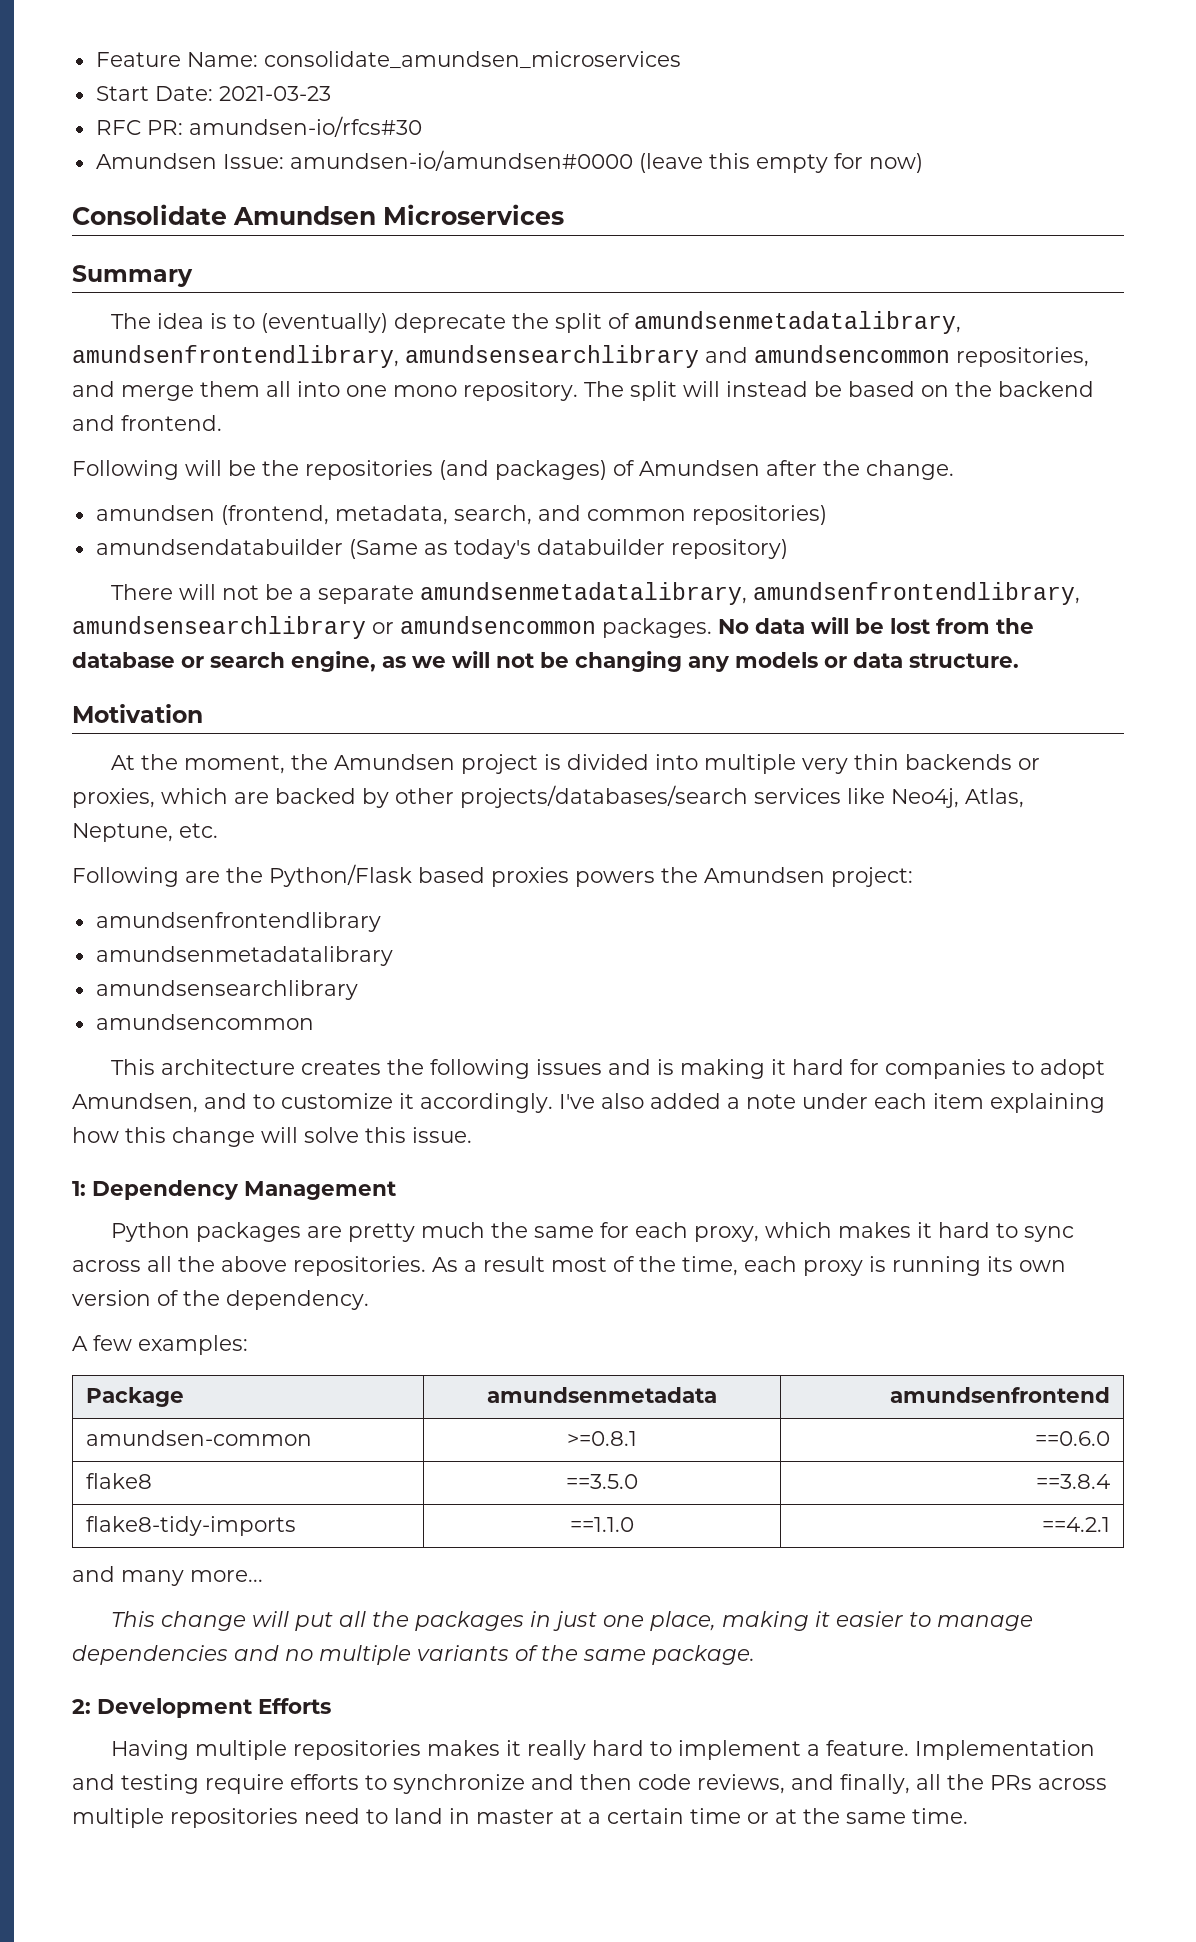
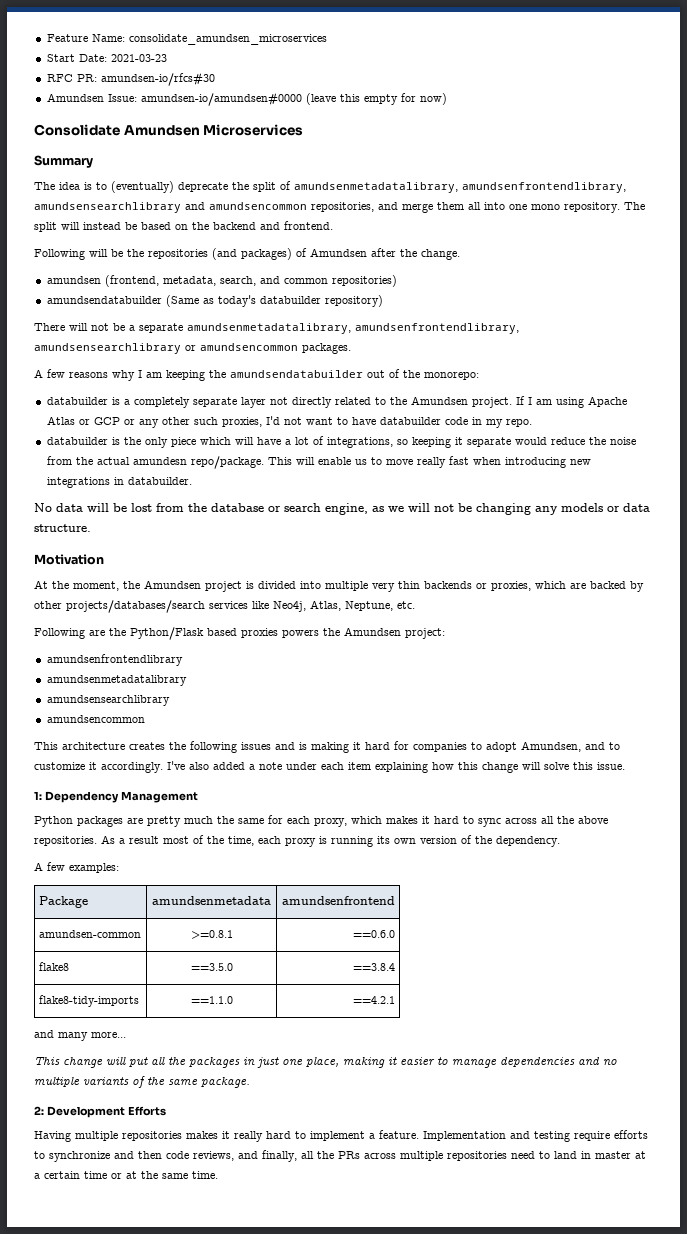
(712, 628) none -> [34,369,479,381] [46,396,627,408] [46,416,532,428] [46,436,636,448] [46,456,591,469] [46,477,192,488] // A few reasons why I am keeping the amundsendatabuilder out of the monorepo: // databuilder is a completely separate layer not directly related to the Amundsen project. If I am using Apache Atlas or GCP or any other such proxies, I'd not want to have databuilder code in my repo. // databuilder is the only piece which will have a lot of integrations, so keeping it separate would reduce the noise from the actual amundesn repo/package. This will enable us to move really fast when introducing new integrations in databuilder. //

